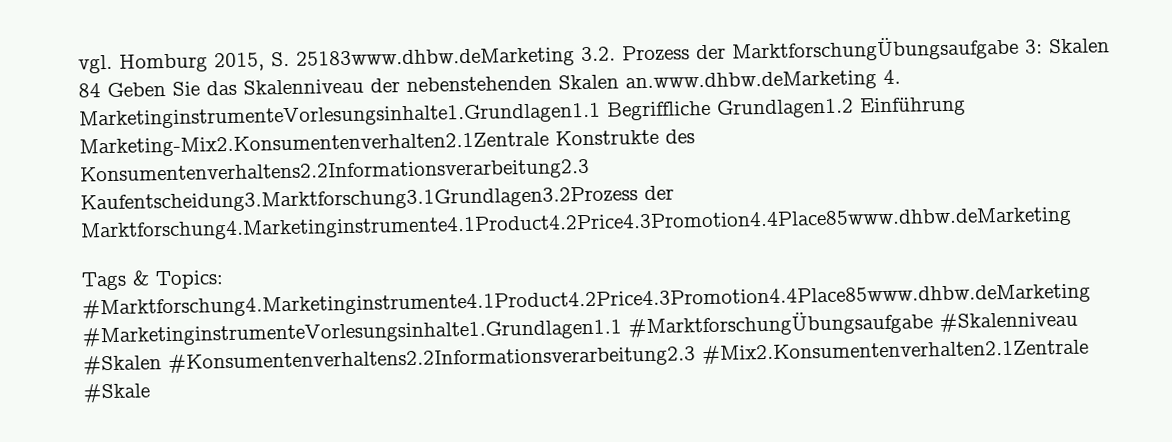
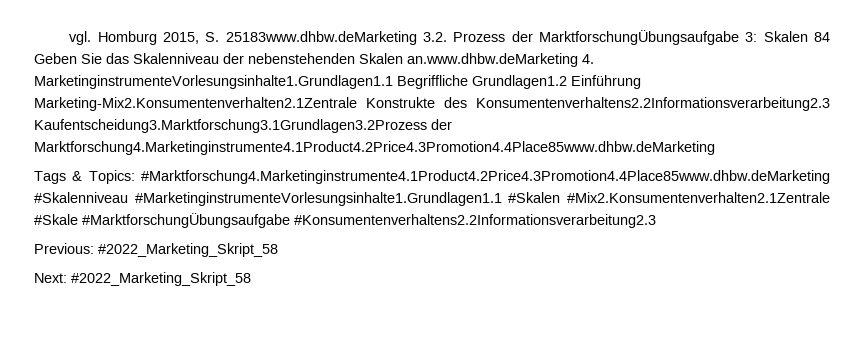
[82,310,1078,348] [83,338,1089,376] [83,382,150,404] #MarketinginstrumenteVorlesungsinhalte1.Grundlagen1.1 #MarktforschungÜbungsaufgabe #Skalenniveau #Skalen #Konsumentenverhaltens2.2Informationsverarbeitung2.3 #Mix2.Konsumentenverhalten2.1Zentrale #Skale -> [34,192,830,206] [34,213,656,228] [34,243,278,257] [34,272,251,286] #Skalenniveau #MarketinginstrumenteVorlesungsinhalte1.Grundlagen1.1 #Skalen #Mix2.Konsumentenverhalten2.1Zentrale #Skale #MarktforschungÜbungsaufgabe #Konsumentenverhaltens2.2Informationsverarbeitung2.3 // Previous: #2022_Marketing_Skript_58 // Next: #2022_Marketing_Skript_58

